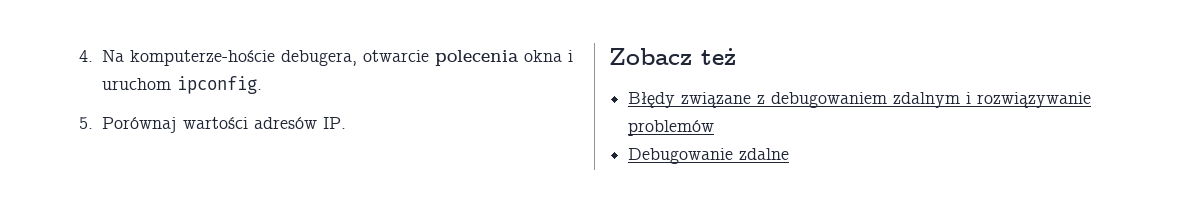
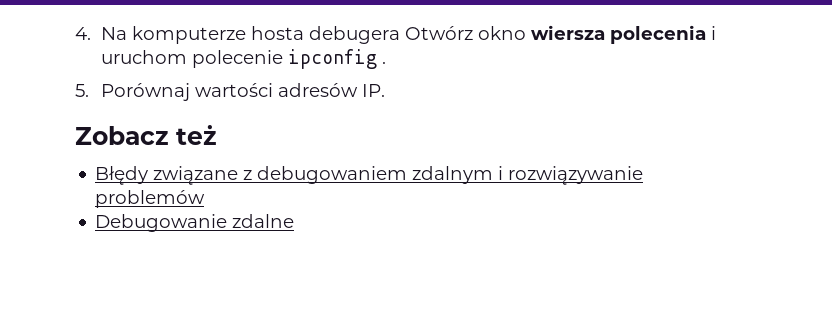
[129,50,573,66] [101,76,262,94] komputerze-hoście debugera, otwarcie polecenia okna i uruchom ipconfig. -> [131,25,716,44] [100,49,386,69] komputerze hosta debugera Otwórz okno wiersza polecenia i uruchom polecenie ipconfig .

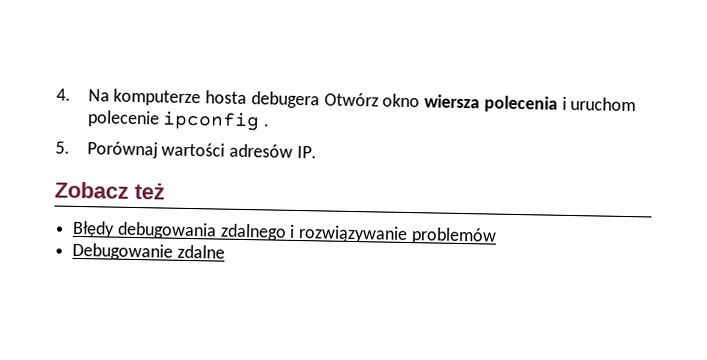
[153,166,494,185] związane z debugowaniem zdalnym -> [116,221,287,241] debugowania zdalnego

